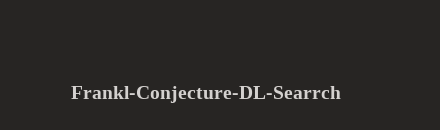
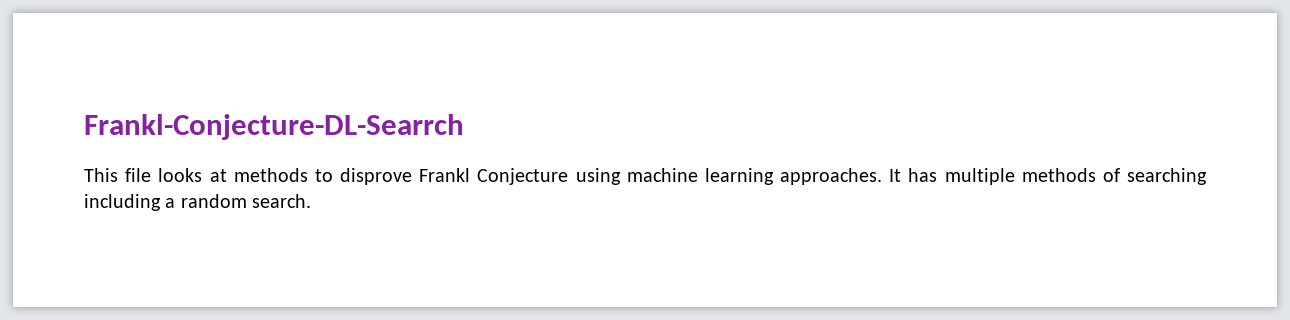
(341, 94) none -> [84,168,1207,185] [84,194,312,211] // This file looks at methods to disprove Frankl Conjecture using machine learning approaches. It has multiple methods of searching including a random search.

